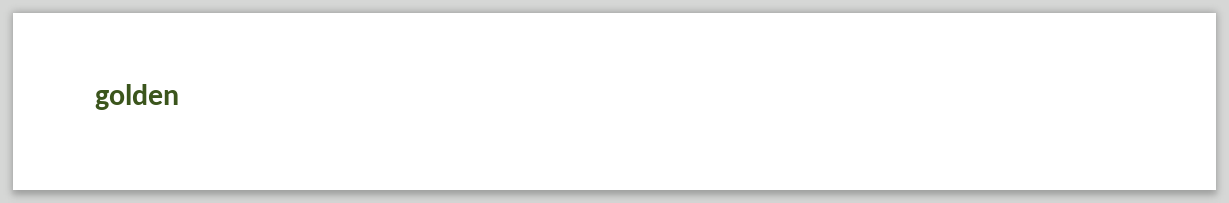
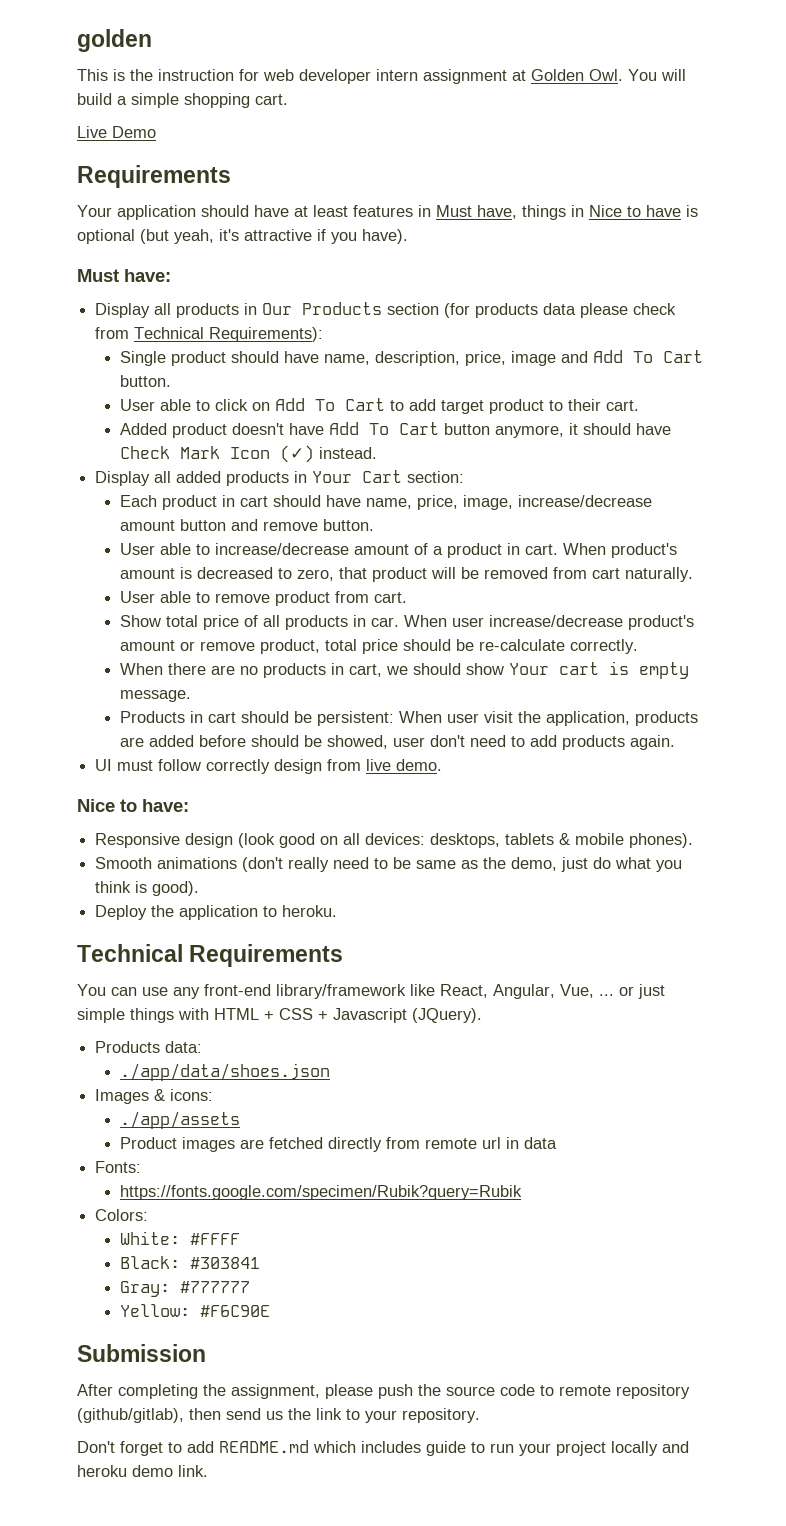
(179, 97) none -> [77,69,686,84] [77,93,288,108] [77,126,156,138] [77,165,231,188] [77,205,698,220] [77,229,408,244] [77,269,171,282] [95,302,677,318] [95,327,324,342] [119,350,703,366] [119,375,171,387] [119,398,639,414] [119,422,671,438] [119,445,377,463] [95,470,465,486] [119,495,652,510] [119,519,374,531] [119,543,677,558] [119,567,693,582] [119,591,407,606] [119,615,694,630] [119,639,638,654] [119,661,689,679] [119,690,191,702] [119,711,698,726] [119,735,675,750] [95,759,443,774] [77,799,189,812] [95,833,694,848] [95,857,683,872] [95,881,200,896] [95,905,338,920] [77,944,344,967] [77,984,665,999] [77,1008,482,1023] [95,1041,203,1053] [119,1063,330,1081] [95,1089,214,1104] [119,1111,240,1129] [119,1137,557,1152] [95,1161,142,1173] [119,1185,522,1200] [95,1209,149,1221] [119,1231,240,1245] [119,1256,260,1269] [119,1281,250,1297] [119,1304,270,1317] [77,1344,206,1362] [77,1384,690,1399] [77,1408,480,1423] [77,1440,689,1456] [77,1465,208,1477] // This is the instruction for web developer intern assignment at Golden Owl. You will build a simple shopping cart. // Live Demo // Requirements // Your application should have at least features in Must have, things in Nice to have is optional (but yeah, it's attractive if you have). // Must have: // Display all products in Our Products section (for products data please check from Technical Requirements): // Single product should have name, description, price, image and Add To Cart button. // User able to click on Add To Cart to add target product to their cart. // Added product doesn't have Add To Cart button anymore, it should have Check Mark Icon (✓) instead. // Display all added products in Your Cart section: // Each product in cart should have name, price, image, increase/decrease amount button and remove button. // User able to increase/decrease amount of a product in cart. When product's amount is decreased to zero, that product will be removed from cart naturally. // User able to remove product from cart. // Show total price of all products in car. When user increase/decrease product's amount or remove product, total price should be re-calculate correctly. // When there are no products in cart, we should show Your cart is empty message. // Products in cart should be persistent: When user visit the application, products are added before should be showed, user don't need to add products again. // UI must follow correctly design from live demo. // Nice to have: // Responsive design (look good on all devices: desktops, tablets & mobile phones). // Smooth animations (don't really need to be same as the demo, just do what you think is good). // Deploy the application to heroku. // Technical Requirements // You can use any front-end library/framework like React, Angular, Vue, ... or just simple things with HTML + CSS + Javascript (JQuery). // Products data: // ./app/data/shoes.json // Images & icons: // ./app/assets // Product images are fetched directly from remote url in data // Fonts: // https://fonts.google.com/specimen/Rubik?query=Rubik // Colors: // White: #FFFF // Black: #303841 // Gray: #777777 // Yellow: #F6C90E // Submission // After completing the assignment, please push the source code to remote repository (github/gitlab), then send us the link to your repository. // Don't forget to add README.md which includes guide to run your project locally and heroku demo link.

